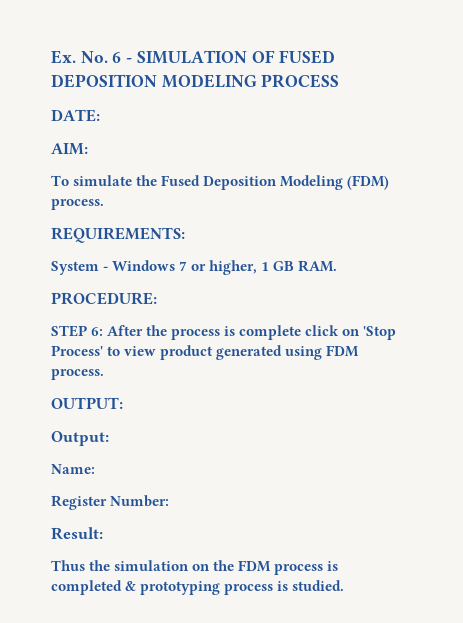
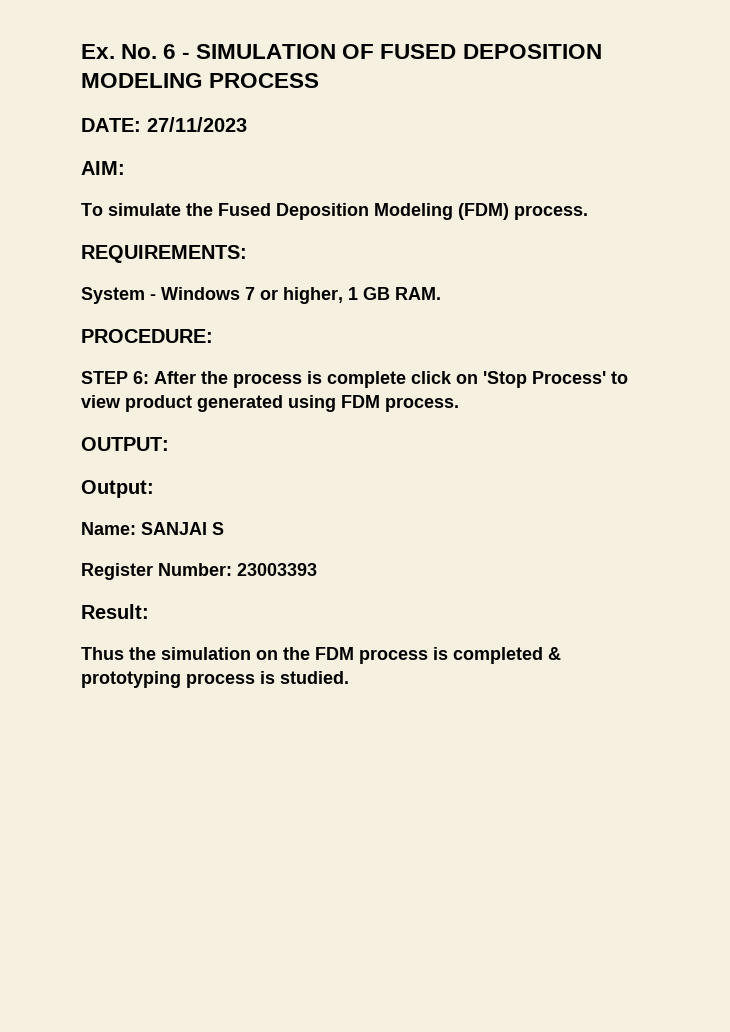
(100, 115) none -> [147,117,247,132] 27/11/2023
(95, 469) none -> [141,522,224,535] SANJAI S
(170, 501) none -> [237,563,317,576] 23003393

